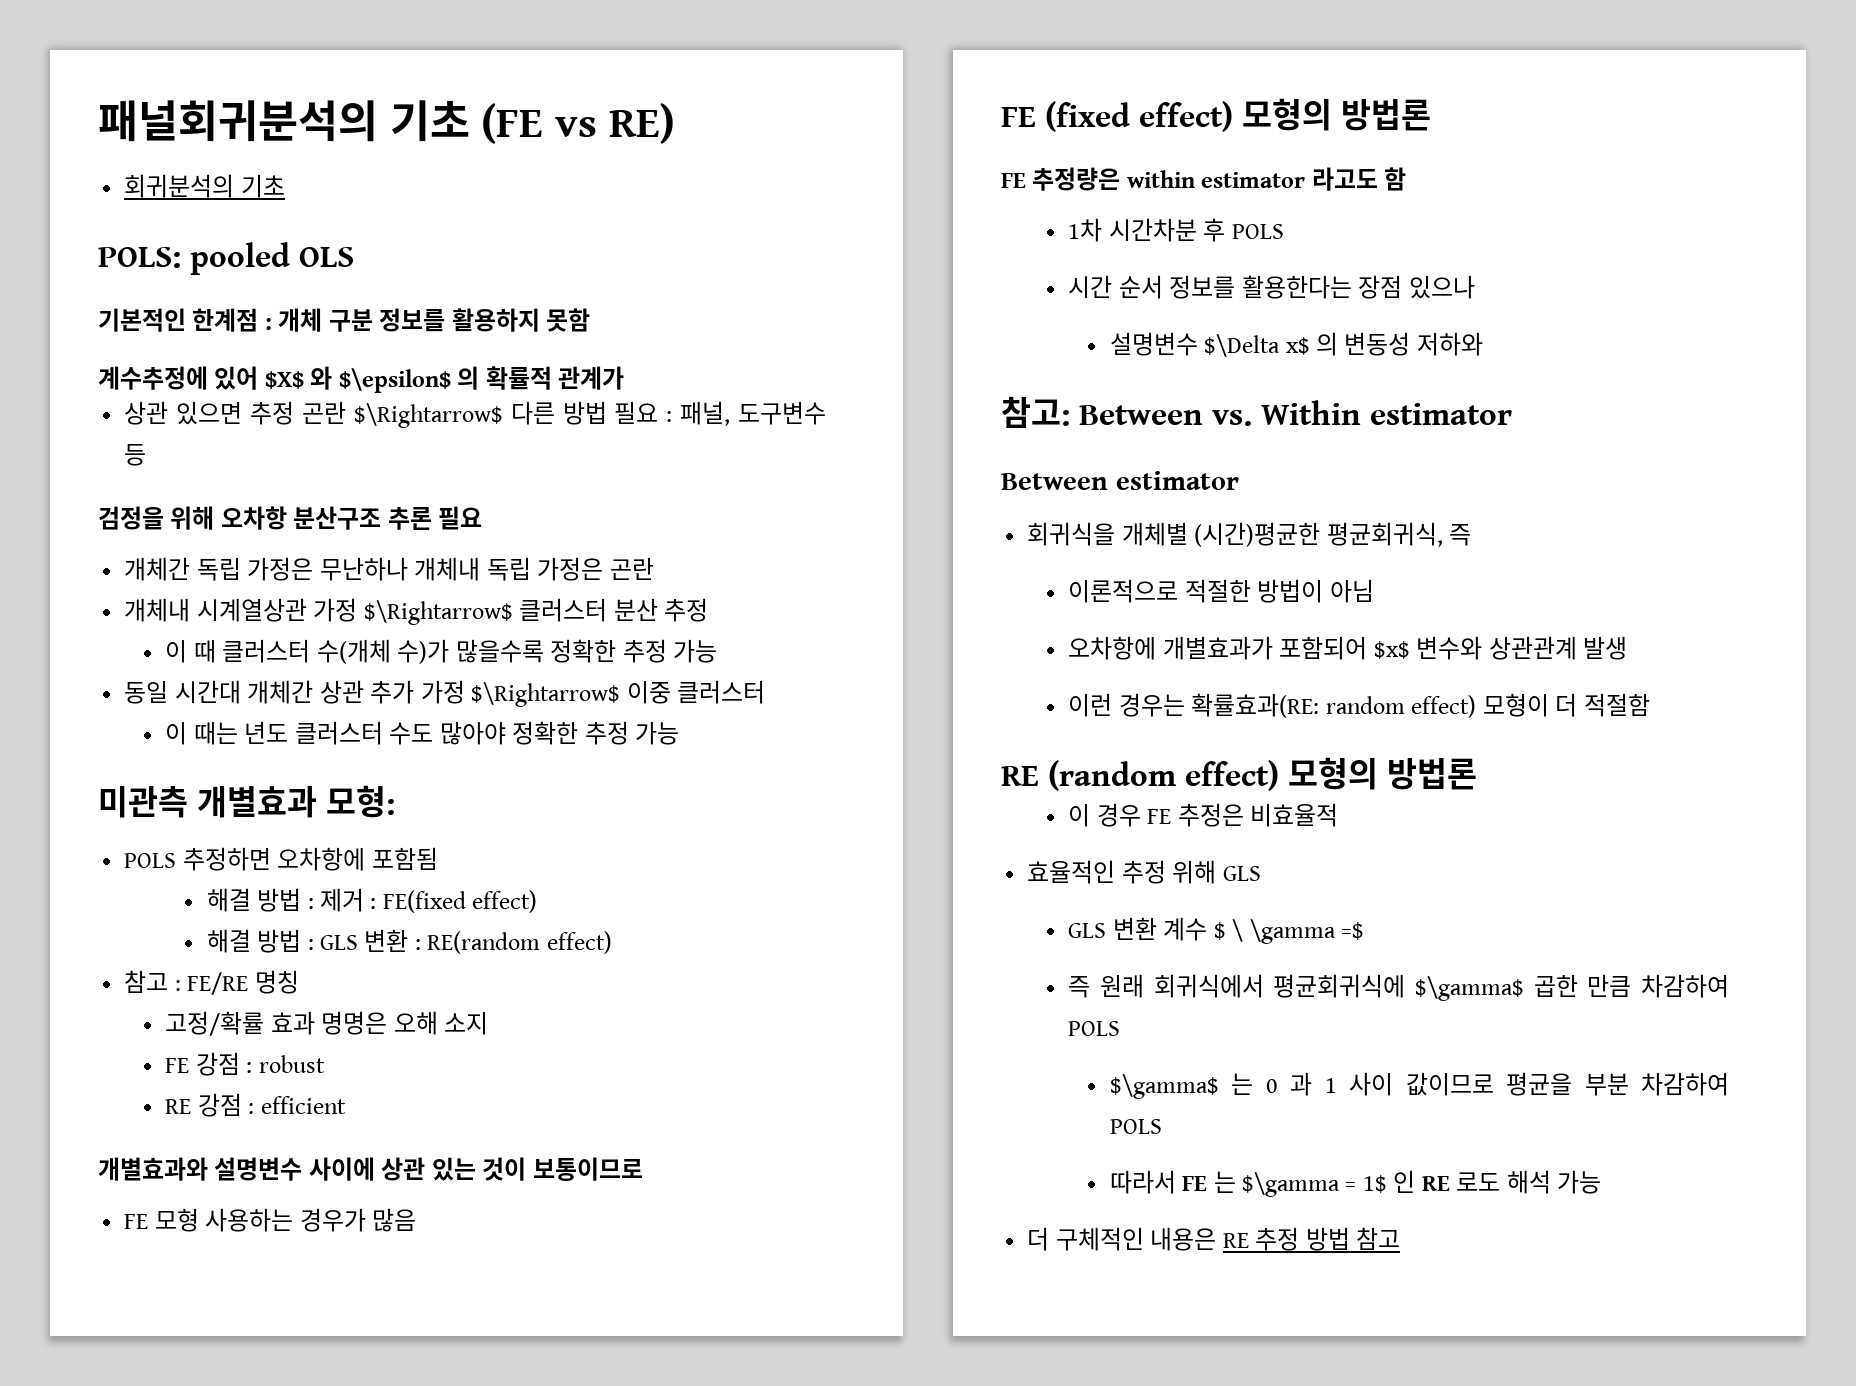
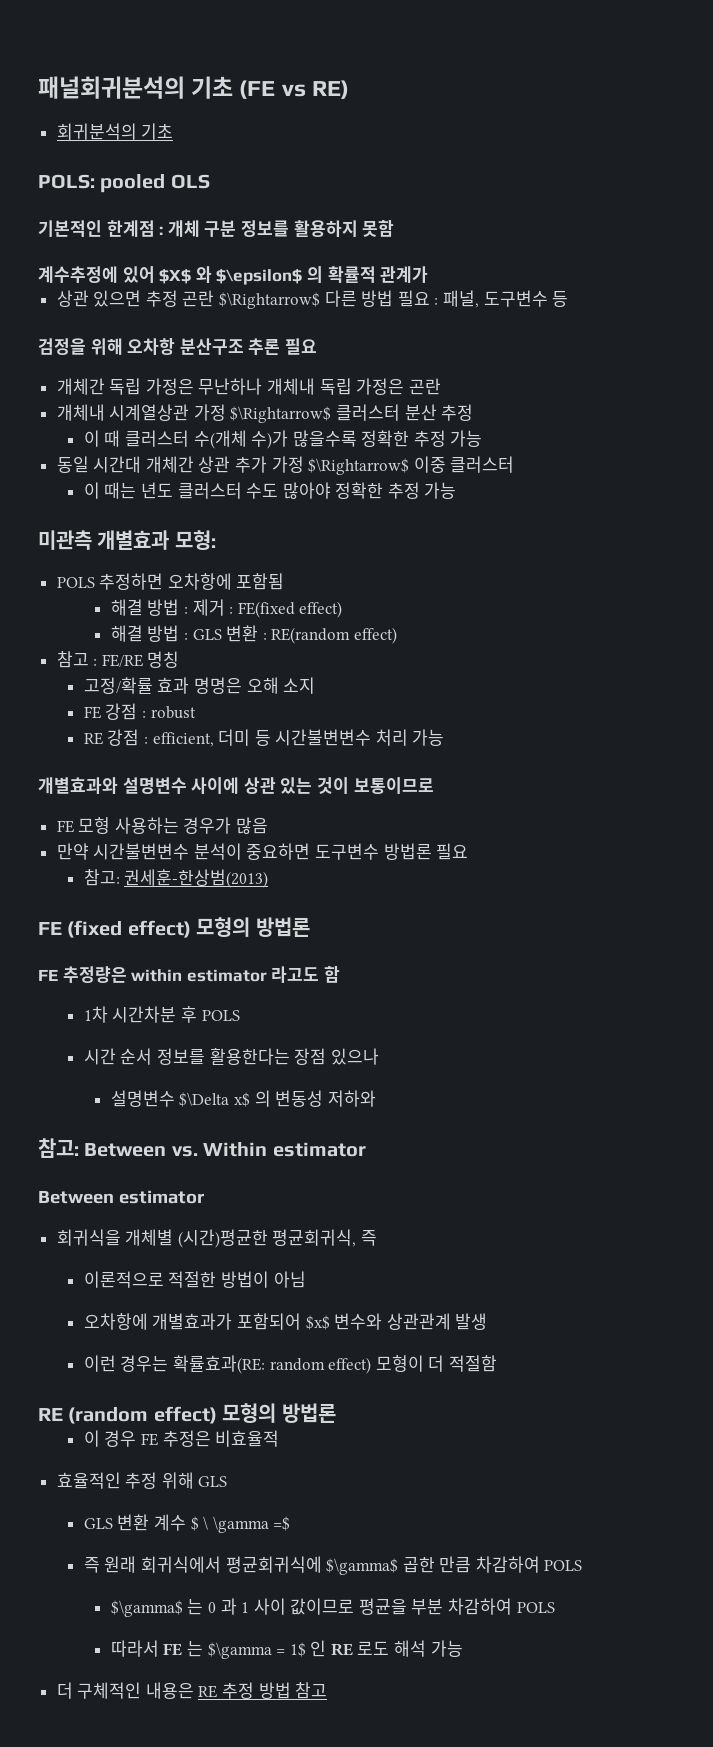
[260,1096,346,1114] efficient -> [152,729,445,747] efficient, 더미 등 시간불변변수 처리 가능
(417, 1220) none -> [56,843,469,860] [83,869,269,888] // 만약 시간불변변수 분석이 중요하면 도구변수 방법론 필요 // 참고: 권세훈-한상범(2013)

